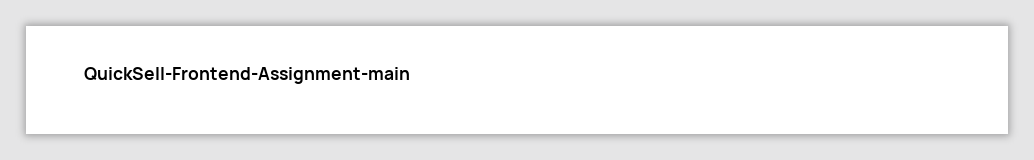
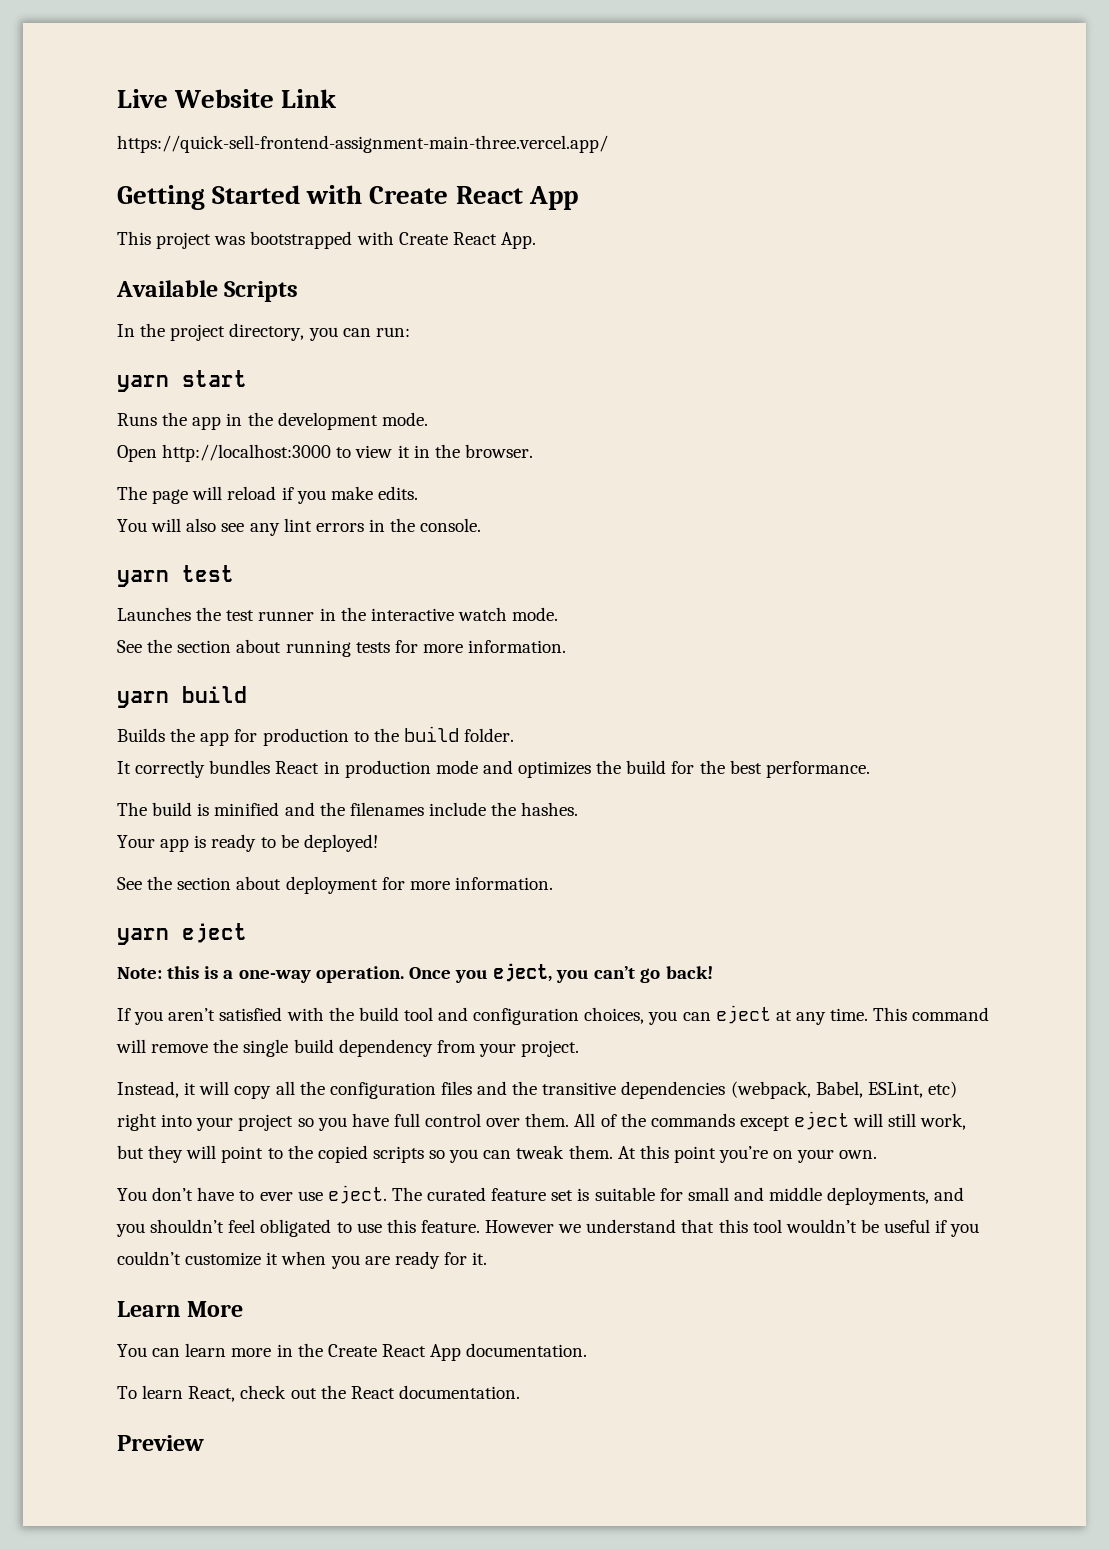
[84,67,410,84] QuickSell-Frontend-Assignment-main -> [117,89,338,108] [117,135,608,153] [117,185,578,210] [117,231,536,249] [116,280,299,302] [117,323,410,341] [117,370,247,392] [117,412,428,430] [117,444,533,462] [117,486,418,504] [117,518,482,536] [117,565,234,587] [117,607,559,621] [117,639,567,657] [117,686,247,708] [117,726,515,746] [117,760,870,778] [117,802,579,816] [117,834,378,852] [117,876,553,894] [117,923,247,945] [117,963,713,983] [117,1005,990,1025] [116,1039,580,1057] [117,1081,957,1099] [117,1111,967,1131] [117,1145,878,1163] [117,1185,965,1205] [116,1219,980,1237] [117,1251,488,1269] [117,1301,244,1317] [117,1343,588,1361] [117,1385,520,1402] [117,1435,204,1451] Live Website Link // https://quick-sell-frontend-assignment-main-three.vercel.app/ // Getting Started with Create React App // This project was bootstrapped with Create React App. // Available Scripts // In the project directory, you can run: // yarn start // Runs the app in the development mode. // Open http://localhost:3000 to view it in the browser. // The page will reload if you make edits. // You will also see any lint errors in the console. // yarn test // Launches the test runner in the interactive watch mode. // See the section about running tests for more information. // yarn build // Builds the app for production to the build folder. // It correctly bundles React in production mode and optimizes the build for the best performance. // The build is minified and the filenames include the hashes. // Your app is ready to be deployed! // See the section about deployment for more information. // yarn eject // Note: this is a one-way operation. Once you eject, you can’t go back! // If you aren’t satisfied with the build tool and configuration choices, you can eject at any time. This command will remove the single build dependency from your project. // Instead, it will copy all the configuration files and the transitive dependencies (webpack, Babel, ESLint, etc) right into your project so you have full control over them. All of the commands except eject will still work, but they will point to the copied scripts so you can tweak them. At this point you’re on your own. // You don’t have to ever use eject. The curated feature set is suitable for small and middle deployments, and you shouldn’t feel obligated to use this feature. However we understand that this tool wouldn’t be useful if you couldn’t customize it when you are ready for it. // Learn More // You can learn more in the Create React App documentation. // To learn React, check out the React documentation. // Preview

